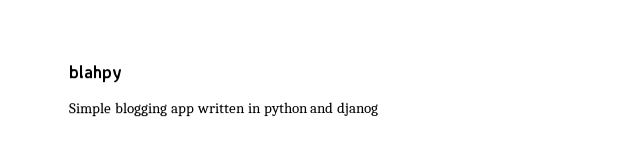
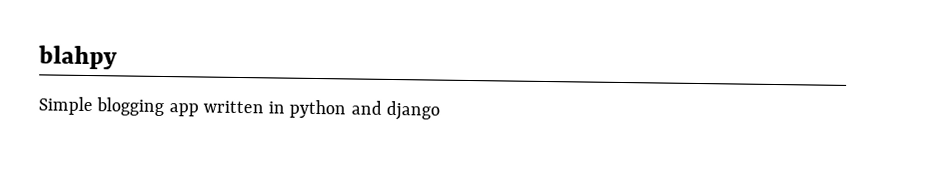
[337,101,380,116] djanog -> [385,100,440,121] django

